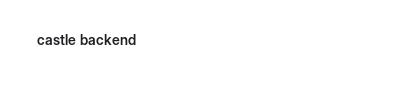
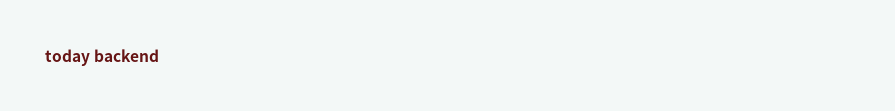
[37,34,76,45] castle -> [45,49,90,66] today

